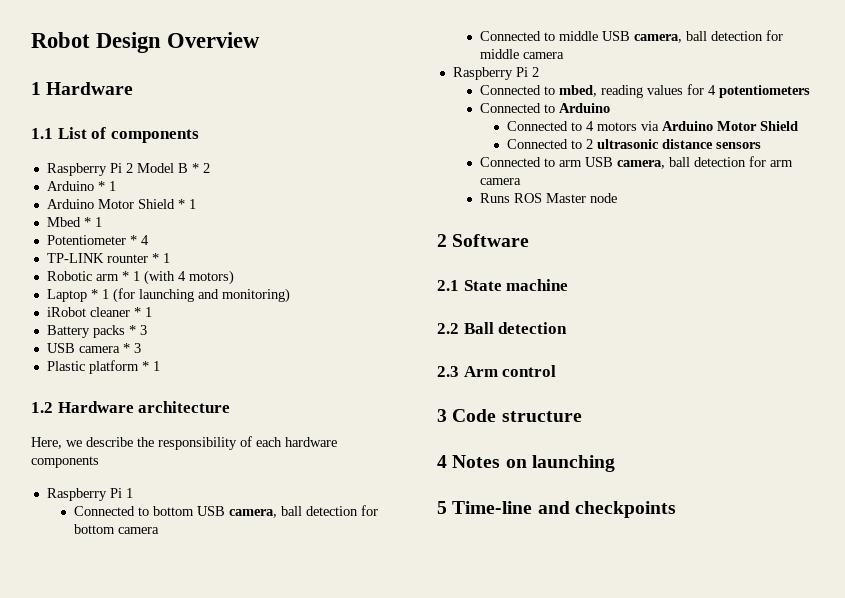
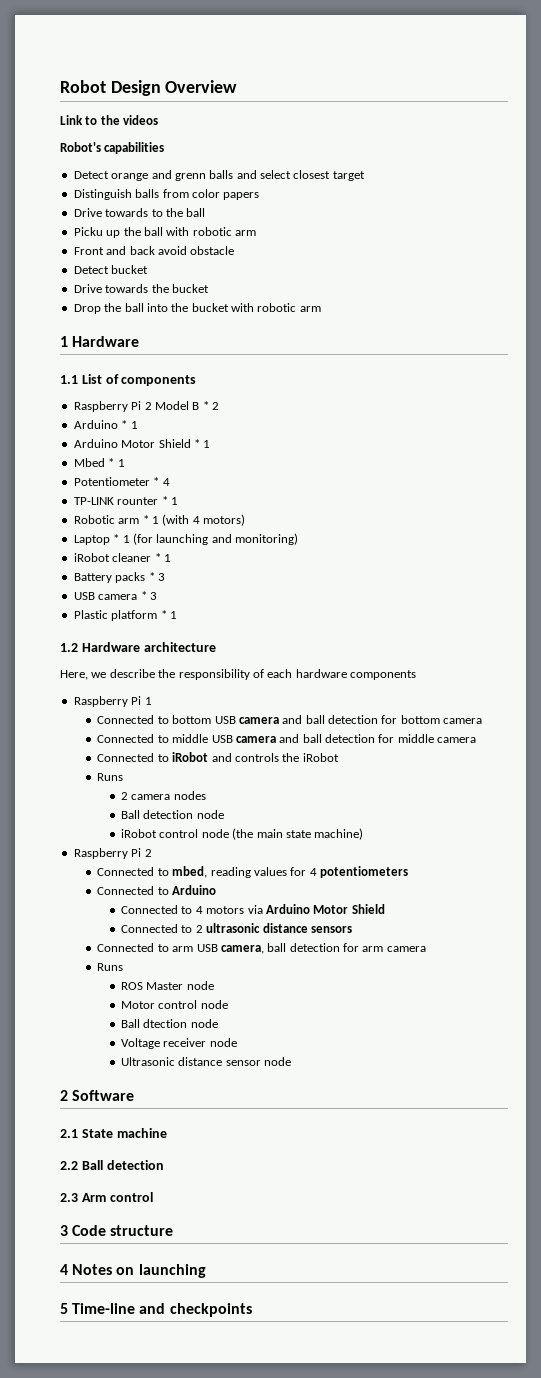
(261, 40) none -> [60,115,159,125] [60,142,165,154] [73,170,365,181] [73,189,260,200] [73,208,206,217] [73,227,256,238] [73,246,235,255] [73,265,149,274] [73,284,209,293] [73,303,321,314] // Link to the videos // Robot's capabilities // Detect orange and grenn balls and select closest target // Distinguish balls from color papers // Drive towards to the ball // Picku up the ball with robotic arm // Front and back avoid obstacle // Detect bucket // Drive towards the bucket // Drop the ball into the bucket with robotic arm
[228,509,277,518] camera, -> [238,715,303,724] camera and
[633,34,682,43] camera, -> [235,734,300,743] camera and
(564, 55) none -> [97,752,339,762] [97,773,124,781] [121,791,206,800] [121,810,224,819] [121,828,364,840] // Connected to iRobot and controls the iRobot // Runs // 2 camera nodes // Ball detection node // iRobot control node (the main state machine)
(510, 198) none -> (124, 967) //
(617, 198) none -> [121,1000,228,1009] [121,1019,218,1028] [121,1038,237,1049] [121,1057,292,1066] // Motor control node // Ball dtection node // Voltage receiver node // Ultrasonic distance sensor node

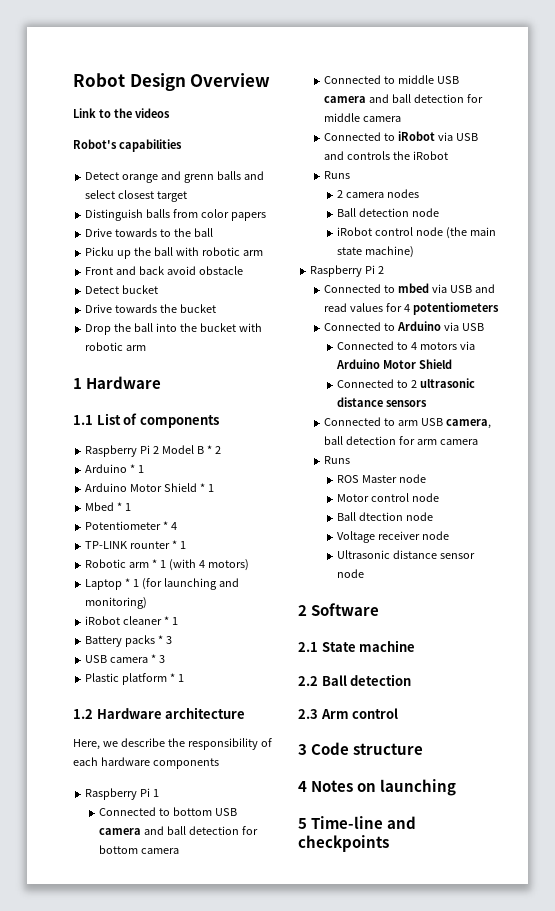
(209, 757) none -> [437,132,478,141] via USB
[172,866,251,878] mbed, reading -> [397,283,495,293] [323,303,347,312] mbed via USB and read
(217, 890) none -> [443,322,484,331] via USB

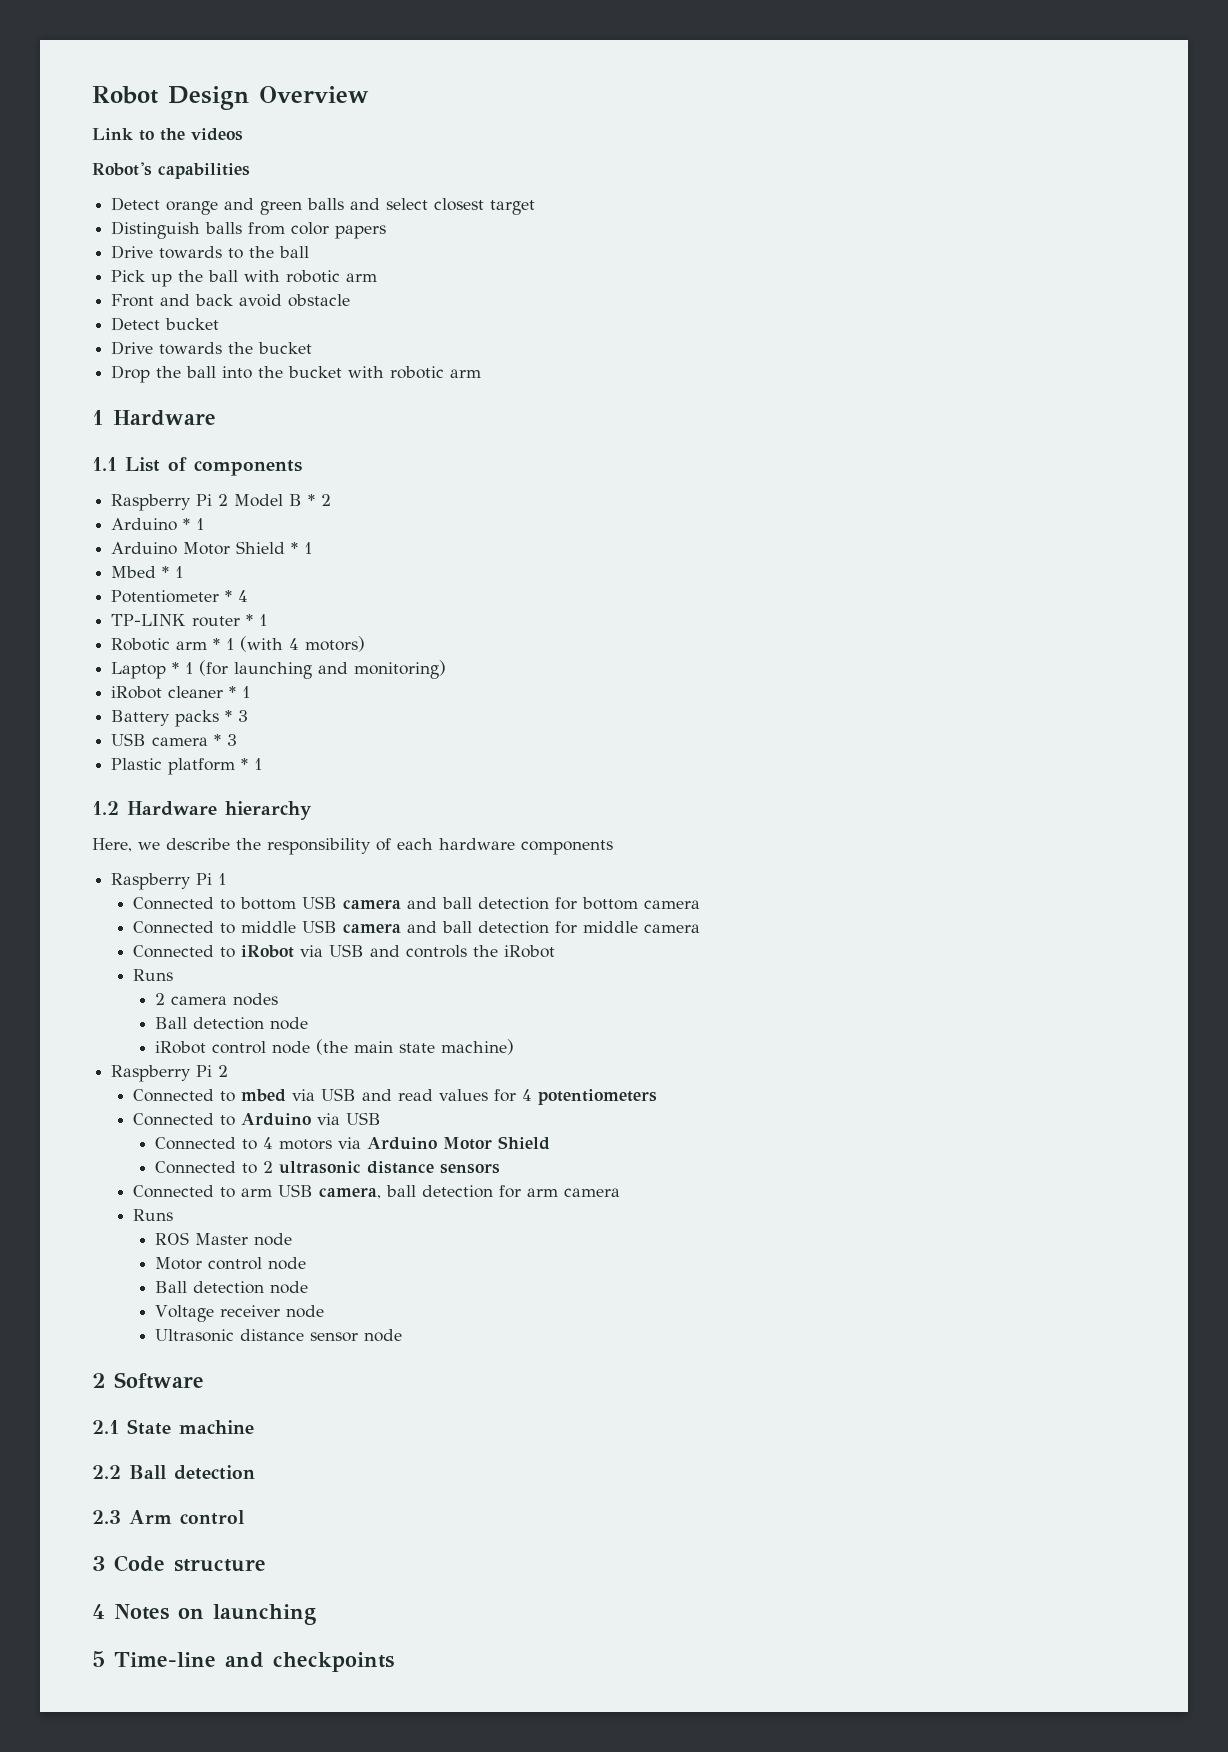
[184,174,215,183] grenn -> [260,201,303,215] green
[85,247,115,256] Picku -> [111,270,146,282] Pick
[130,541,171,549] rounter -> [192,616,241,627] router
[165,707,246,719] architecture -> [225,801,312,820] hierarchy
[359,512,404,521] dtection -> [193,1281,265,1294] detection

